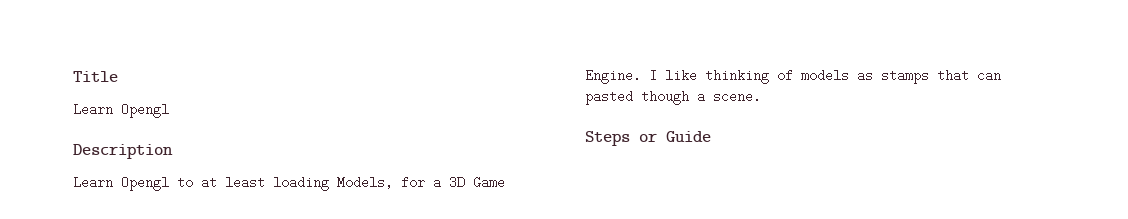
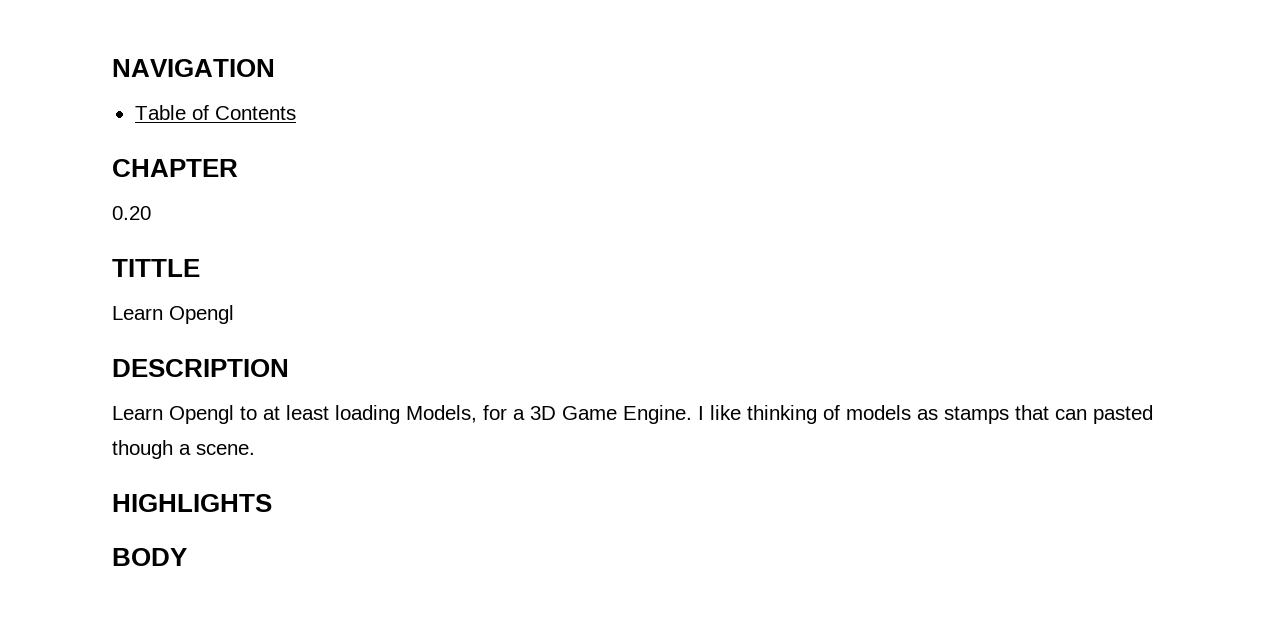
[73,71,118,82] Title -> [112,59,275,77] [134,105,296,120] [112,159,238,177] [112,206,151,220] [112,259,200,277] NAVIGATION // Table of Contents // CHAPTER // 0.20 // TITTLE
[73,144,173,159] Description -> [112,359,289,377] DESCRIPTION
[585,131,711,146] Steps or Guide -> [112,494,272,512] [112,548,187,566] HIGHLIGHTS // BODY

